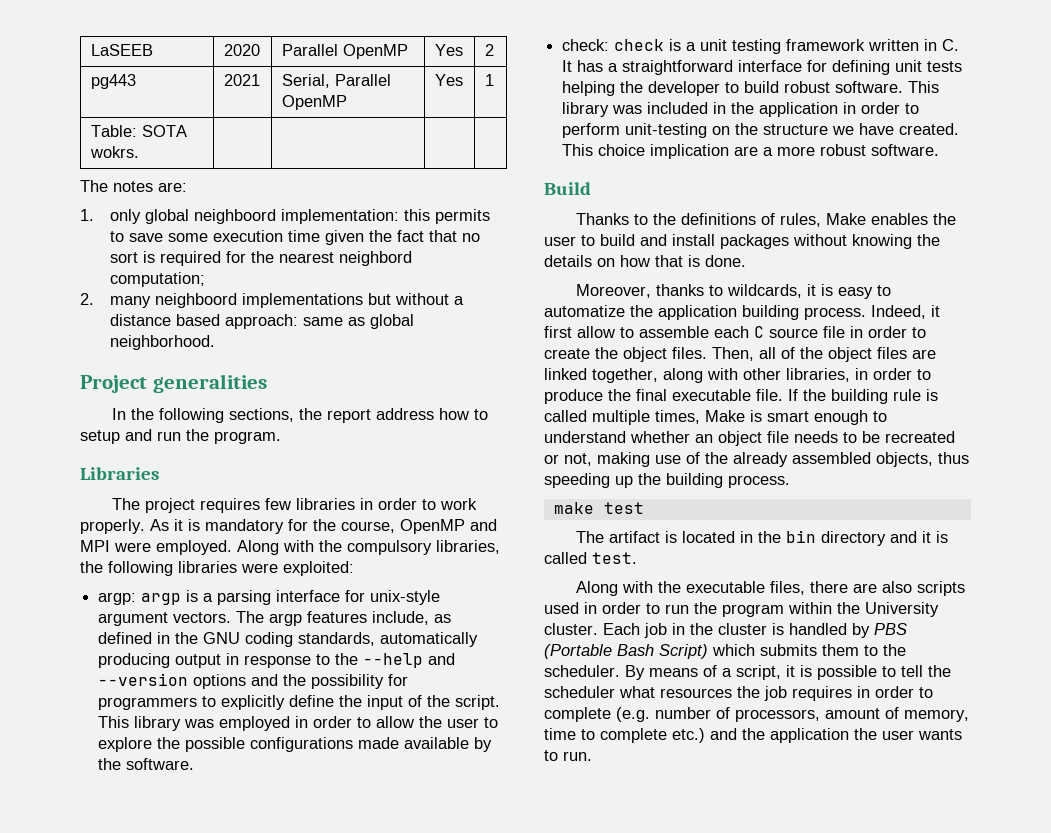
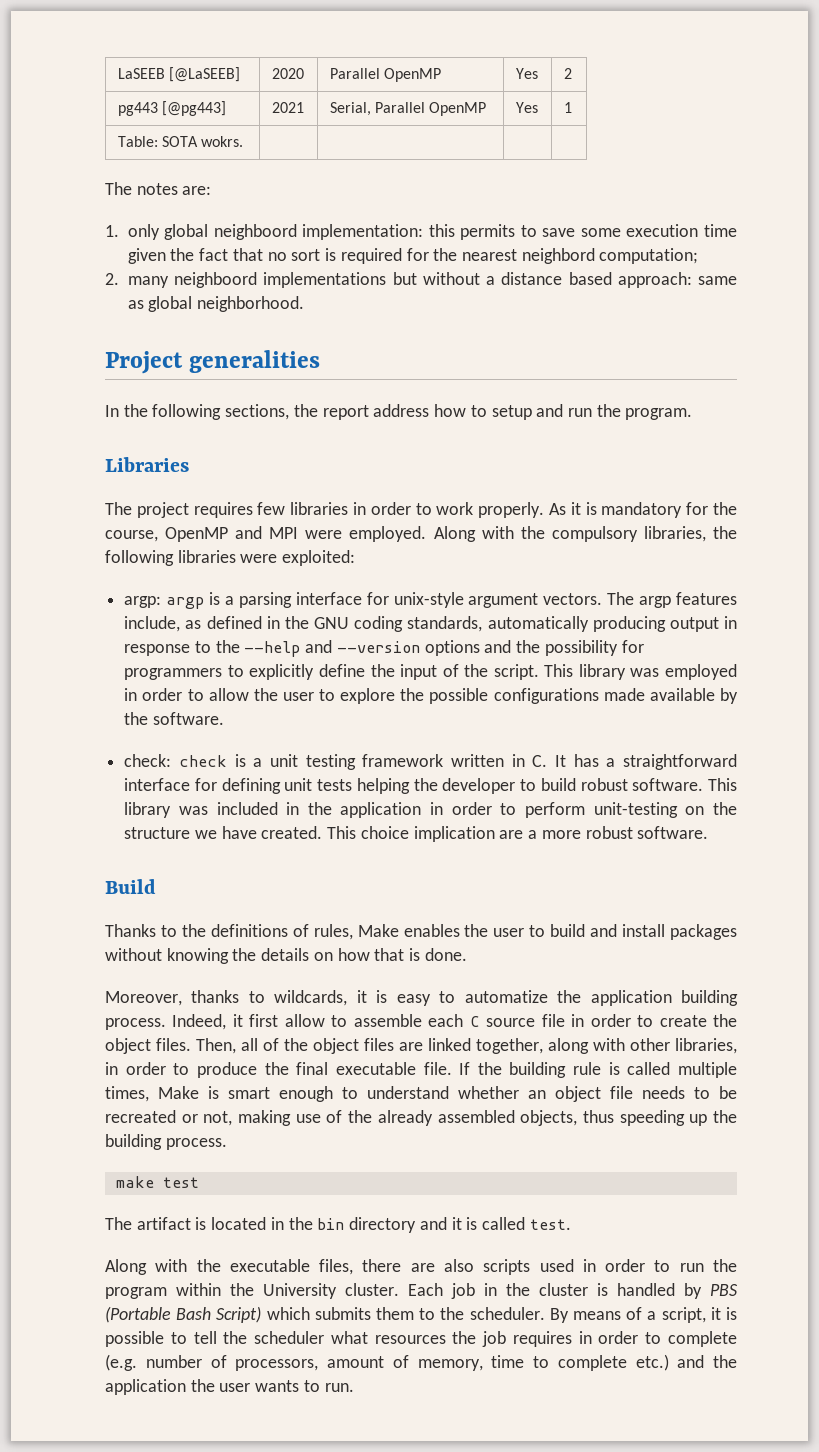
(153, 50) none -> [169,67,241,82] [@LaSEEB]
(136, 81) none -> [162,101,227,116] [@pg443]

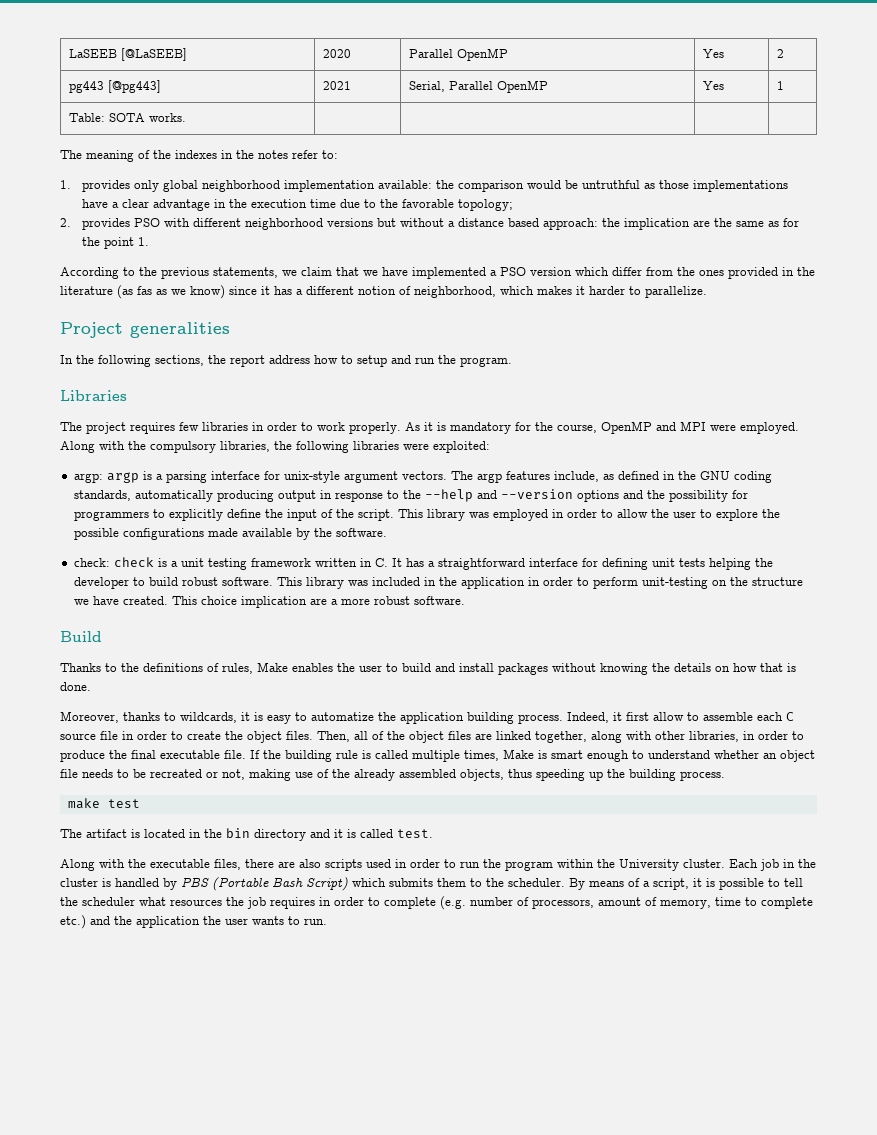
[201,136,244,147] [105,182,212,195] [105,225,119,237] wokrs. | | | | // The notes are: // 1. -> [148,113,186,122] [60,150,338,162] [60,180,130,192] works. | | | | // The meaning of the indexes in the notes refer to: // 1. provides
[213,224,737,240] [127,248,699,264] [105,272,387,288] neighboord implementation: this permits to save some execution time given the fact that no sort is required for the nearest neighbord computation; // 2. many neighboord implementations -> [201,180,788,192] [81,199,513,211] [60,218,373,230] neighborhood implementation available: the comparison would be untruthful as those implementations have a clear advantage in the execution time due to the favorable topology; // 2. provides PSO with different neighborhood versions
[698,276,737,285] [127,296,305,312] same as global neighborhood. -> [601,218,799,230] [81,237,149,249] [60,267,815,279] [60,285,707,299] the implication are the same as for the point 1. // According to the previous statements, we claim that we have implemented a PSO version which differ from the ones provided in the literature (as fas as we know) since it has a different notion of neighborhood, which makes it harder to parallelize.

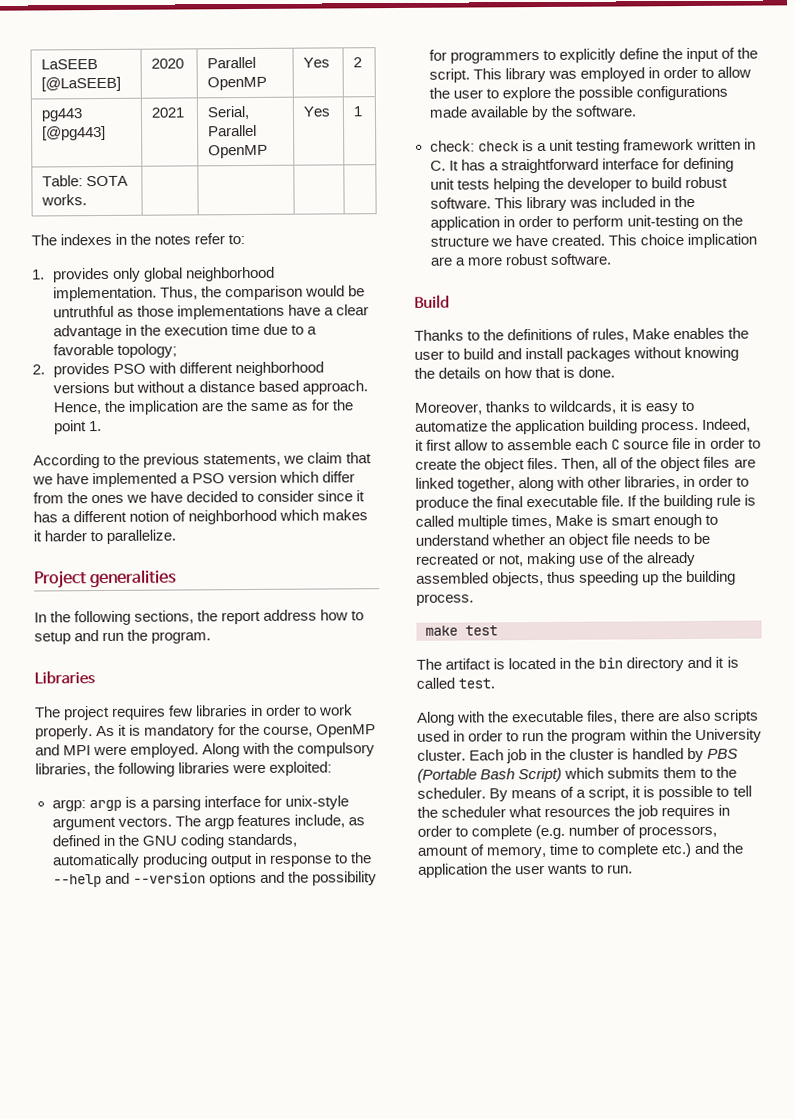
[86,150,171,162] meaning of the -> (57, 240) none
[283,180,432,192] implementation available: -> [52,286,198,302] implementation. Thus,
[379,199,398,208] the -> [307,326,318,335] a
[542,218,598,230] approach: -> [302,380,369,395] [52,402,102,415] approach. Hence,
[728,267,815,279] [60,285,225,299] provided in the literature (as fas as we know) -> [126,490,315,503] we have decided to consider
[414,286,496,298] neighborhood, -> [188,509,278,525] neighborhood

